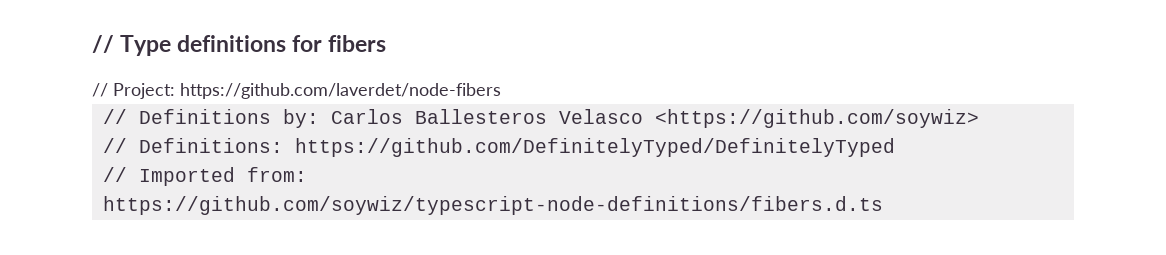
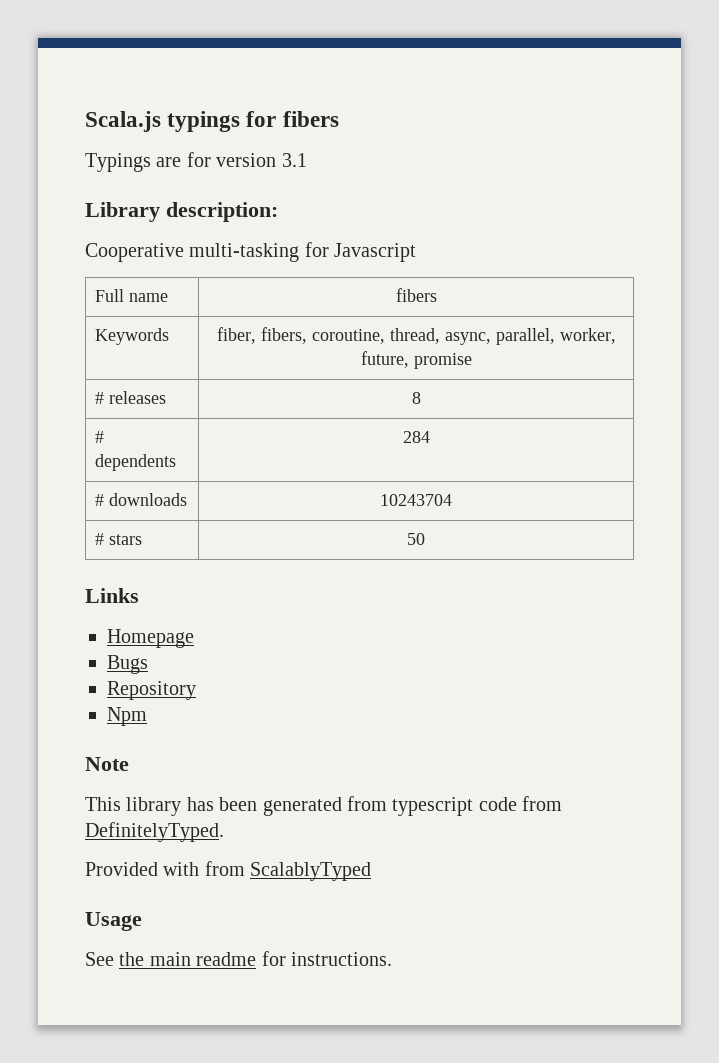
[92,35,287,56] // Type definitions -> [85,111,241,132] Scala.js typings
[92,83,501,99] [102,109,979,128] [102,138,895,157] [102,167,307,186] [102,196,883,215] // Project: https://github.com/laverdet/node-fibers // // Definitions by: Carlos Ballesteros Velasco <https://github.com/soywiz> // // Definitions: https://github.com/DefinitelyTyped/DefinitelyTyped // // Imported from: https://github.com/soywiz/typescript-node-definitions/fibers.d.ts -> [85,152,307,172] [85,202,278,222] [85,242,417,262] [95,289,169,302] [395,288,437,302] [95,328,170,345] [216,327,616,345] [360,351,472,369] [95,391,167,404] [411,392,421,404] [95,431,105,443] [95,454,177,471] [402,431,430,443] [95,493,188,506] [380,494,452,506] [95,533,143,545] [407,533,425,545] [85,588,139,603] [107,629,194,648] [107,655,148,674] [107,681,196,700] [107,707,147,726] [85,757,129,771] [85,796,563,816] [85,822,224,842] [85,861,372,881] [85,912,142,931] [85,951,392,966] Typings are for version 3.1 // Library description: // Cooperative multi-tasking for Javascript // Full name | fibers // Keywords | fiber, fibers, coroutine, thread, async, parallel, worker, future, promise // # releases | 8 // # dependents | 284 // # downloads | 10243704 // # stars | 50 // Links // Homepage // Bugs // Repository // Npm // Note // This library has been generated from typescript code from DefinitelyTyped. // Provided with from ScalablyTyped // Usage // See the main readme for instructions.

